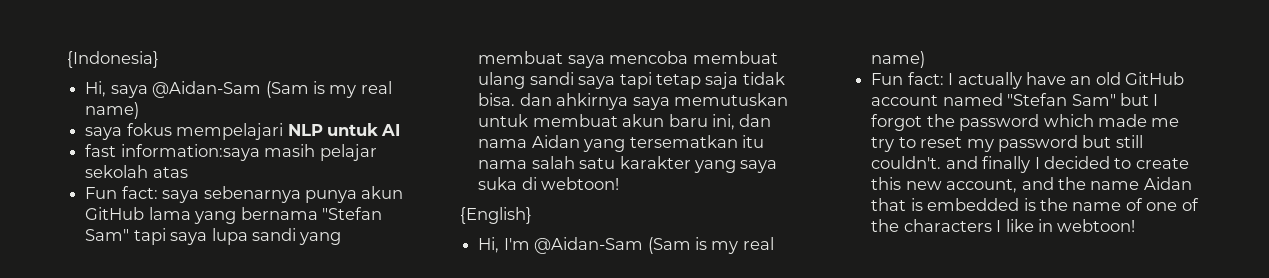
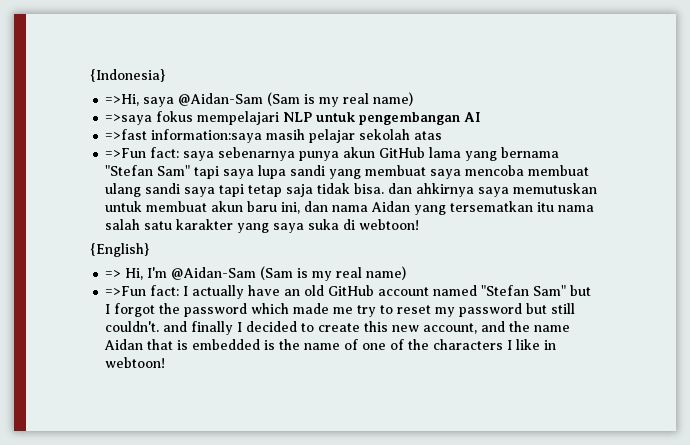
[85,81,107,97] Hi, -> [105,94,140,106] =>Hi,
[85,127,123,140] saya -> [105,114,153,125] =>saya
(378, 129) none -> [359,112,461,125] pengembangan
[85,144,117,157] fast -> [105,129,148,140] =>fast
[85,187,118,199] Fun -> [105,148,147,158] =>Fun
(532, 215) none -> [105,270,122,278] =>
[871,73,904,85] Fun -> [105,286,147,296] =>Fun

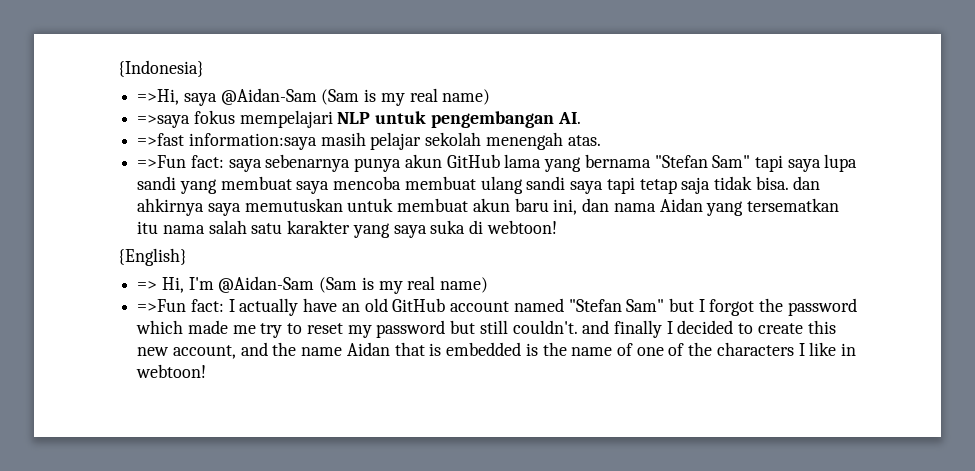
[464,112,481,122] AI -> [557,112,581,124] AI.
[414,131,443,140] atas -> [485,132,601,150] menengah atas.

